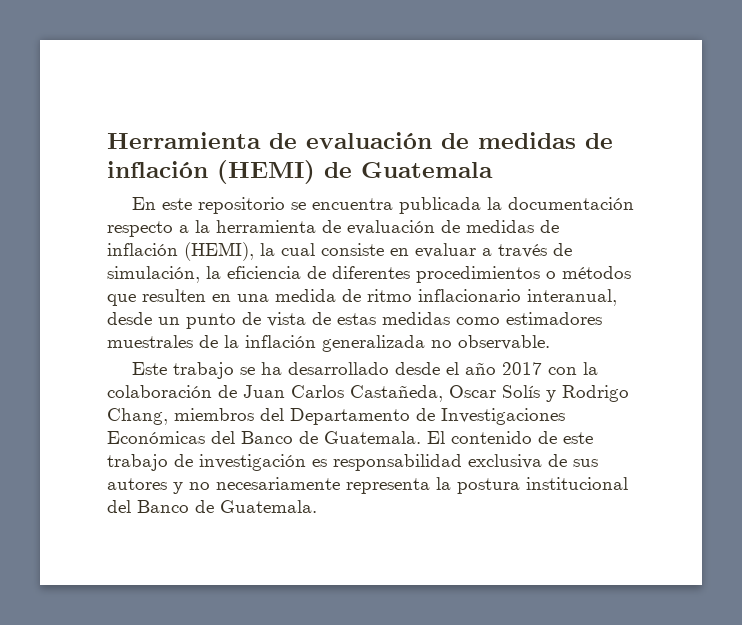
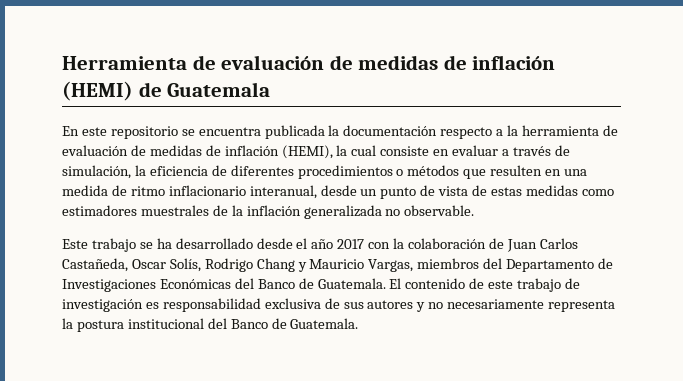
[502,385,629,402] [107,408,168,425] Solís y Rodrigo Chang, -> [169,258,414,272] Solís, Rodrigo Chang y Mauricio Vargas,

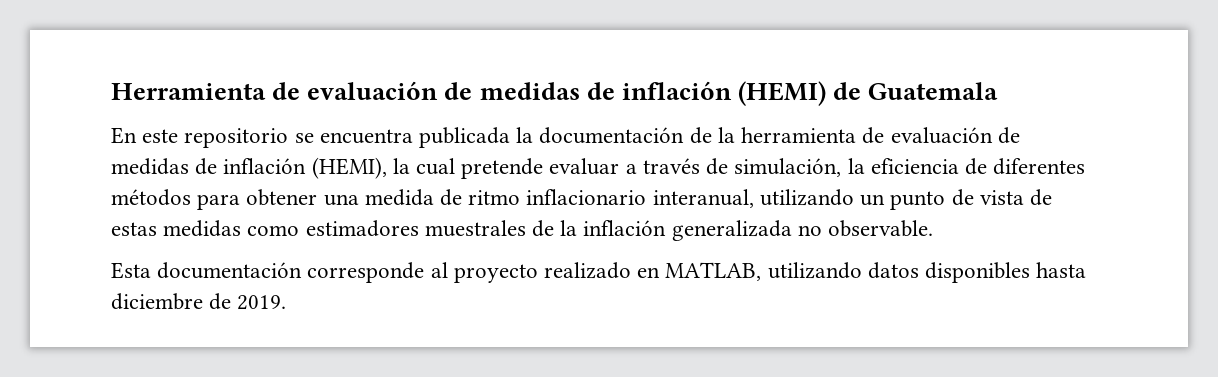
[440,127,504,139] respecto a -> [689,127,712,144] de
[380,146,450,156] consiste en -> [461,158,544,179] pretende
[297,165,562,179] procedimientos o métodos que resulten en -> [111,189,318,210] métodos para obtener
[320,185,357,196] desde -> [759,189,854,206] utilizando
[62,238,578,252] [62,258,614,272] [62,278,581,292] [62,298,616,312] [62,318,359,332] Este trabajo se ha desarrollado desde el año 2017 con la colaboración de Juan Carlos Castañeda, Oscar Solís, Rodrigo Chang y Mauricio Vargas, miembros del Departamento de Investigaciones Económicas del Banco de Guatemala. El contenido de este trabajo de investigación es responsabilidad exclusiva de sus autores y no necesariamente representa la postura institucional del Banco de Guatemala. -> [111,262,1087,283] [111,293,287,310] Esta documentación corresponde al proyecto realizado en MATLAB, utilizando datos disponibles hasta diciembre de 2019.

